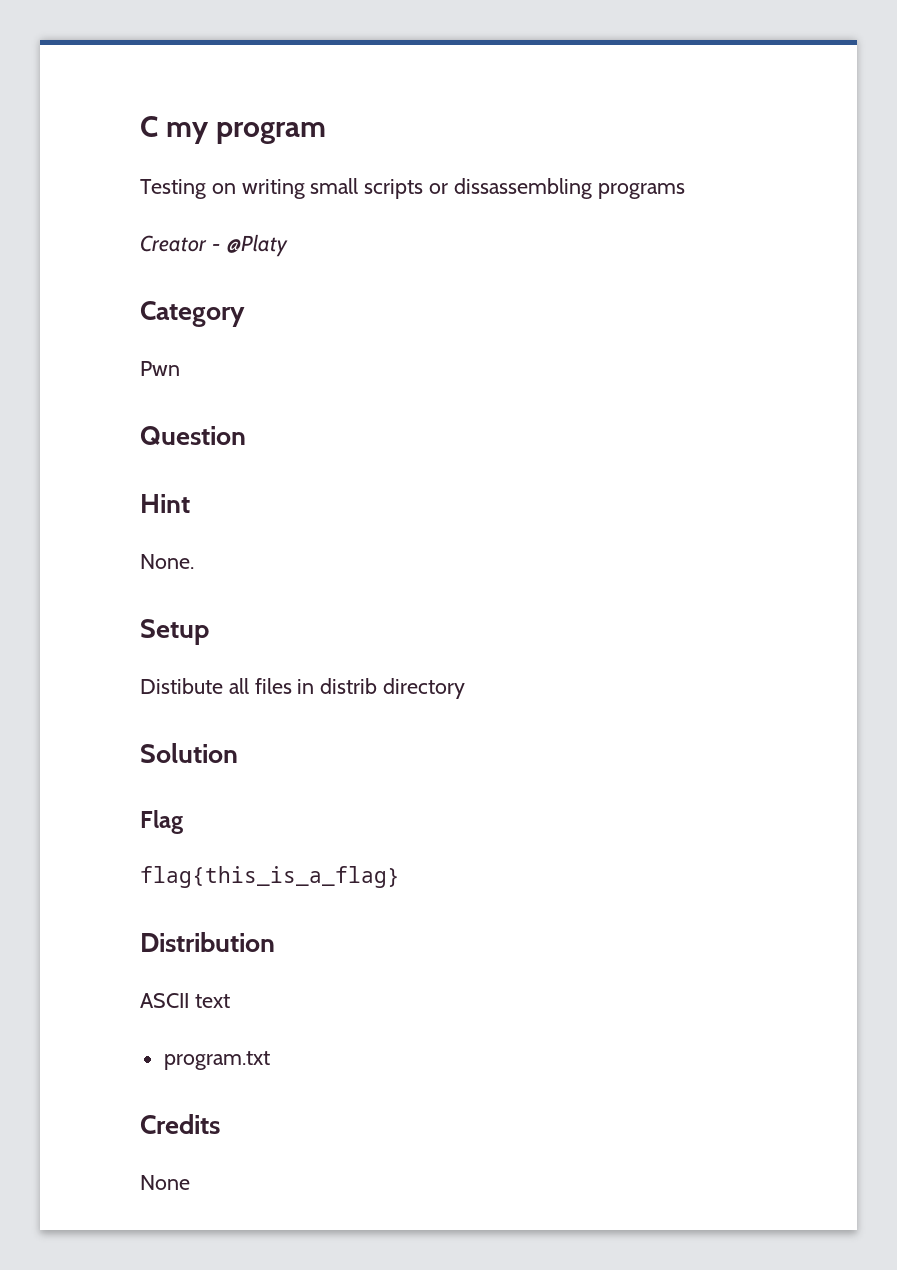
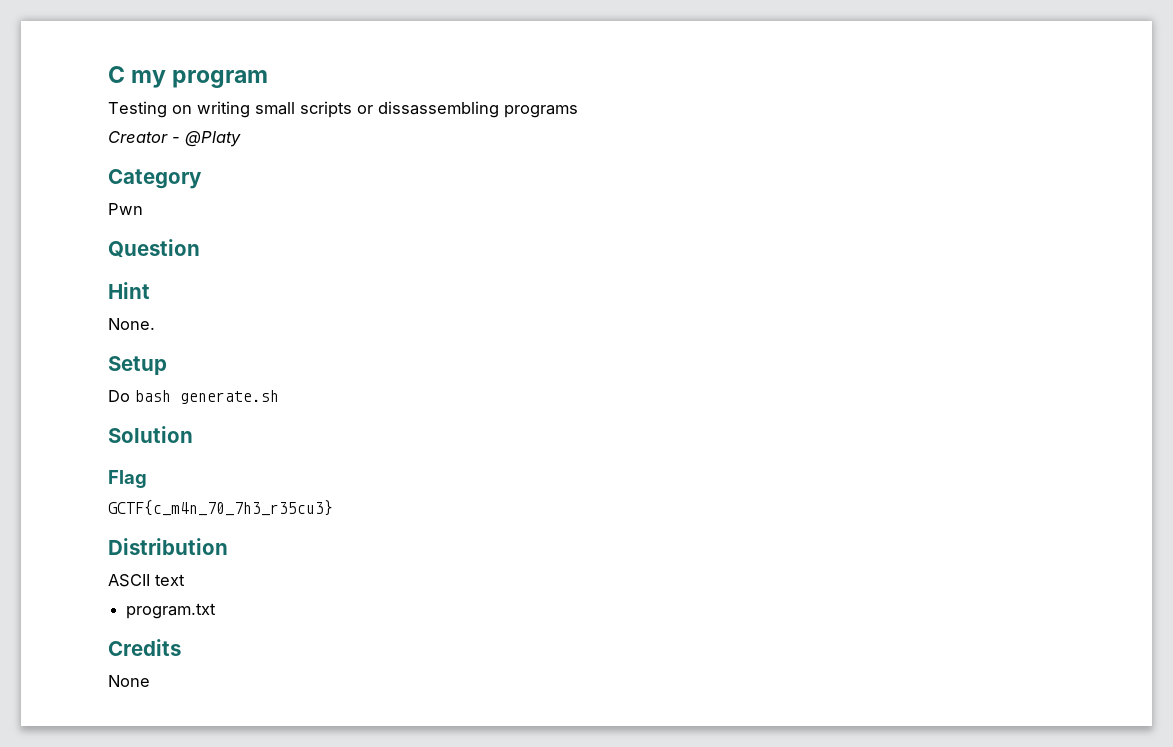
[140,678,466,699] Distibute all files in distrib directory -> [108,390,279,404] Do bash generate.sh
[140,866,400,888] flag{this_is_a_flag} -> [108,500,333,516] GCTF{c_m4n_70_7h3_r35cu3}

